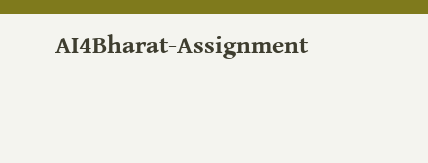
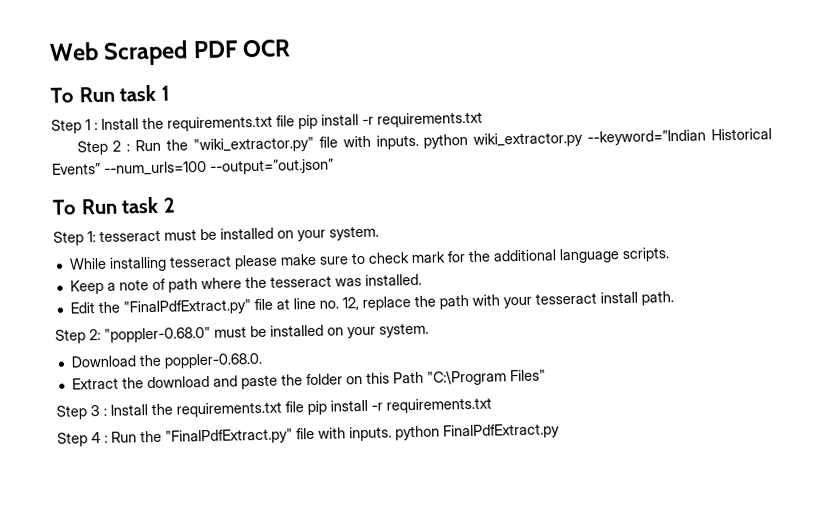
[55,34,309,59] AI4Bharat-Assignment -> [49,39,292,66] [50,84,170,103] [51,111,483,134] [76,128,773,156] [52,158,334,176] [52,196,176,215] [53,225,379,246] [68,247,670,272] [69,273,422,295] [69,291,674,316] [55,322,429,344] [70,352,263,369] [71,369,546,390] [56,397,492,420] [57,423,560,447] Web Scraped PDF OCR // To Run task 1 // Step 1 : Install the requirements.txt file pip install -r requirements.txt // Step 2 : Run the "wiki_extractor.py" file with inputs. python wiki_extractor.py --keyword=”Indian Historical Events” --num_urls=100 --output=”out.json” // To Run task 2 // Step 1: tesseract must be installed on your system. // While installing tesseract please make sure to check mark for the additional language scripts. // Keep a note of path where the tesseract was installed. // Edit the "FinalPdfExtract.py" file at line no. 12, replace the path with your tesseract install path. // Step 2: "poppler-0.68.0" must be installed on your system. // Download the poppler-0.68.0. // Extract the download and paste the folder on this Path "C:\Program Files" // Step 3 : Install the requirements.txt file pip install -r requirements.txt // Step 4 : Run the "FinalPdfExtract.py" file with inputs. python FinalPdfExtract.py

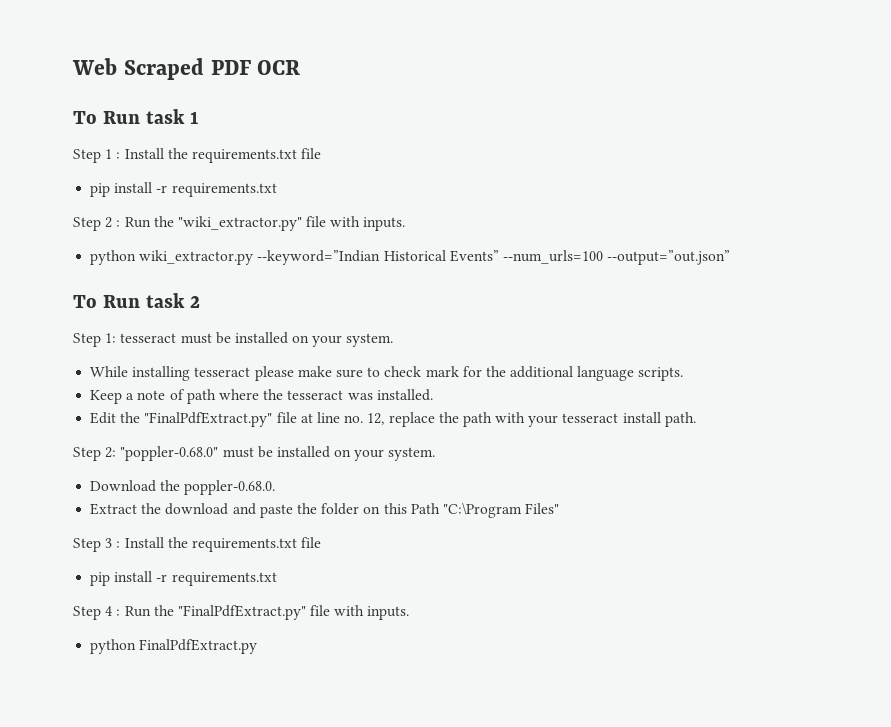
(295, 121) none -> (322, 153) //
(419, 142) none -> (406, 224) //
(304, 407) none -> (322, 542) //
(392, 434) none -> (410, 613) //

